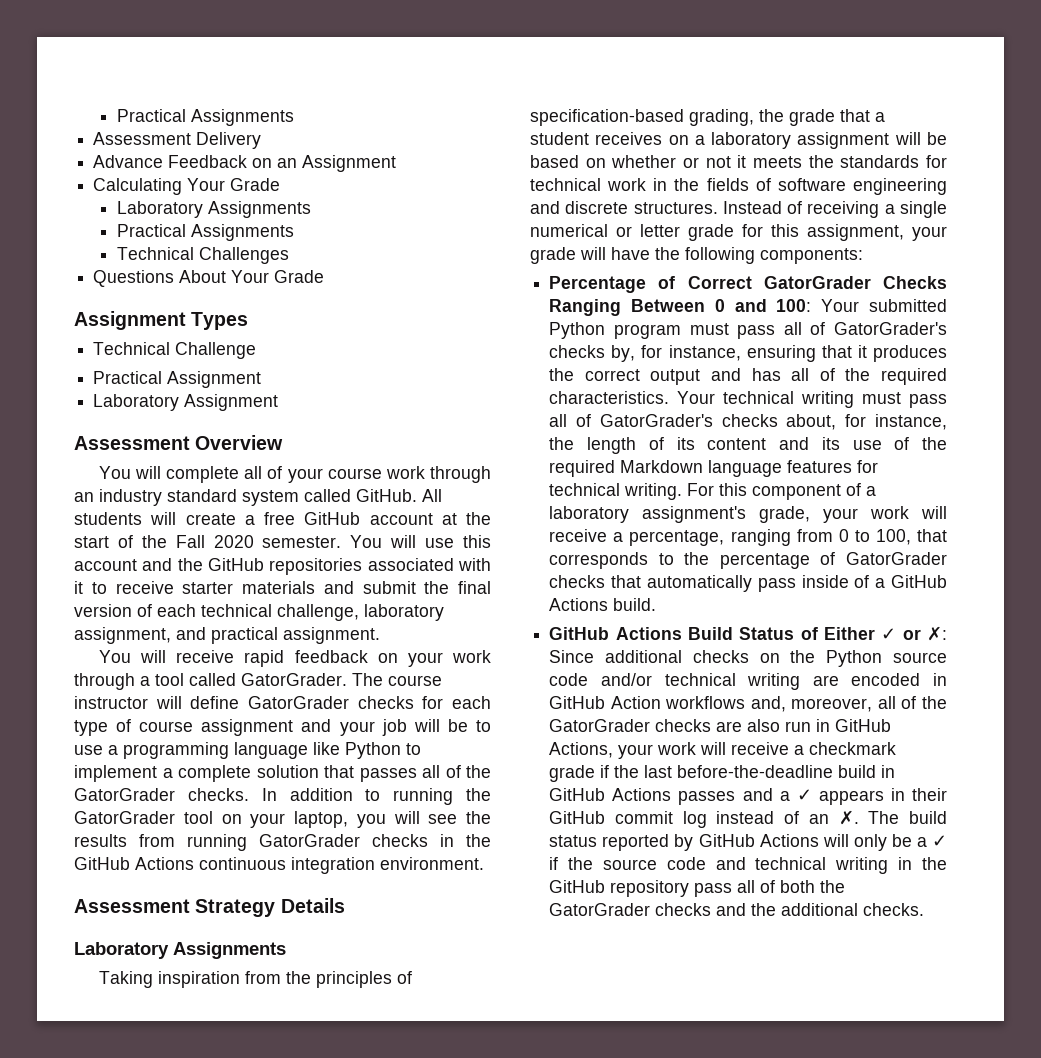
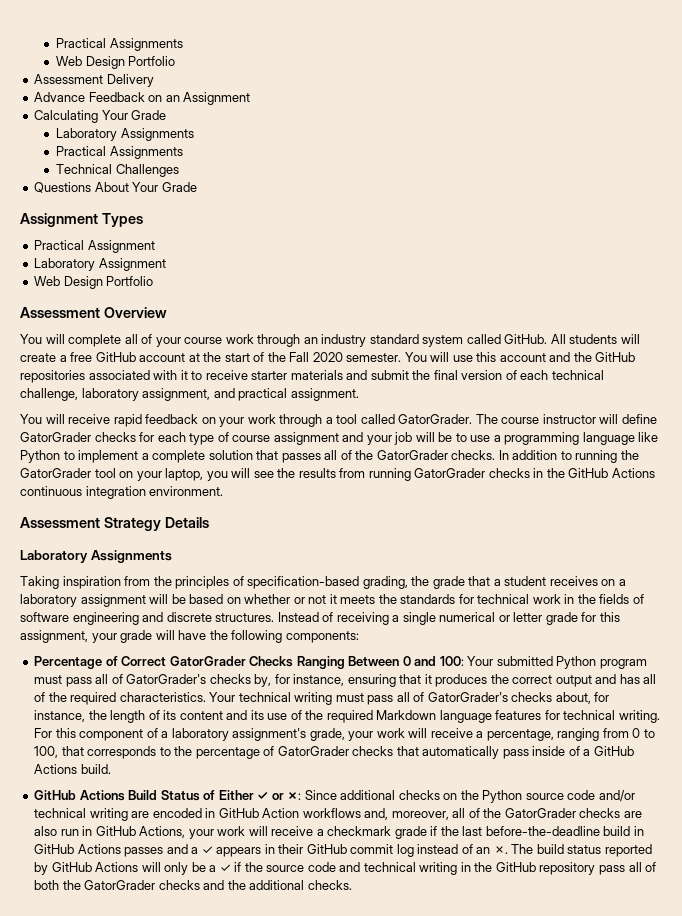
[116,109,294,126] Practical Assignments -> [56,38,183,51] [56,56,176,69] Practical Assignments // Web Design Portfolio
[93,342,257,359] // Technical Challenge -> (143, 220) none
(279, 402) none -> [34,276,154,289] // Web Design Portfolio

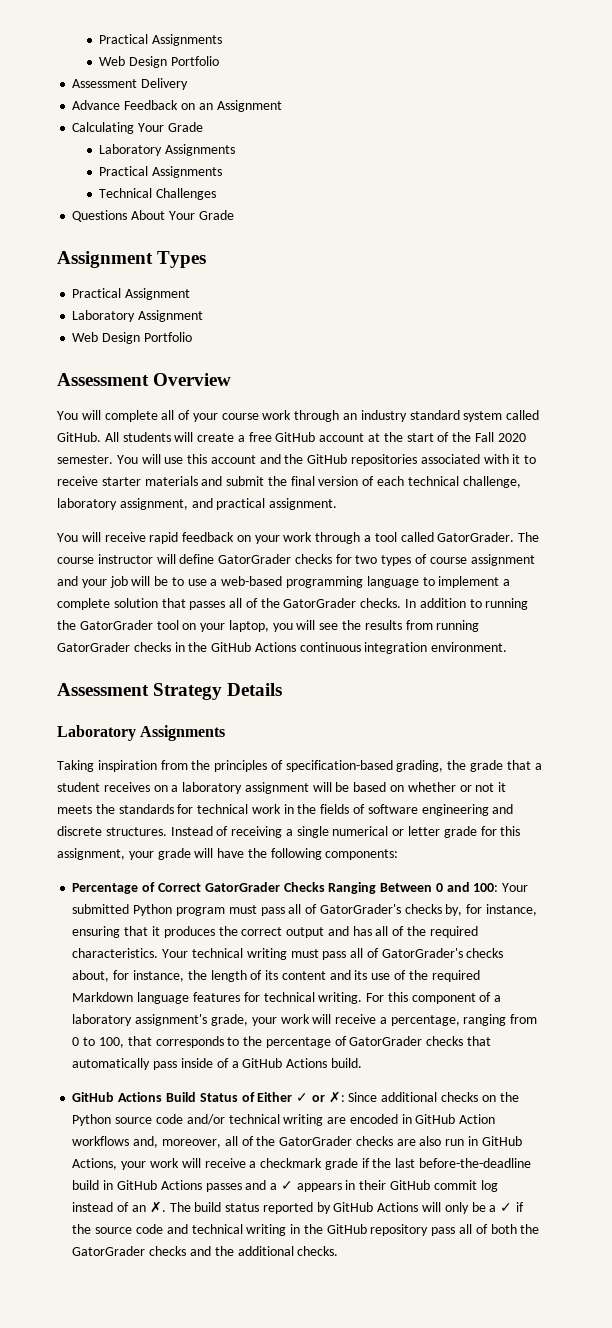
[157,432,215,445] each type -> [355,555,412,566] two types
(501, 438) none -> [221,576,283,586] web-based
[638,432,659,442] [20,450,60,463] like Python -> (419, 582) none

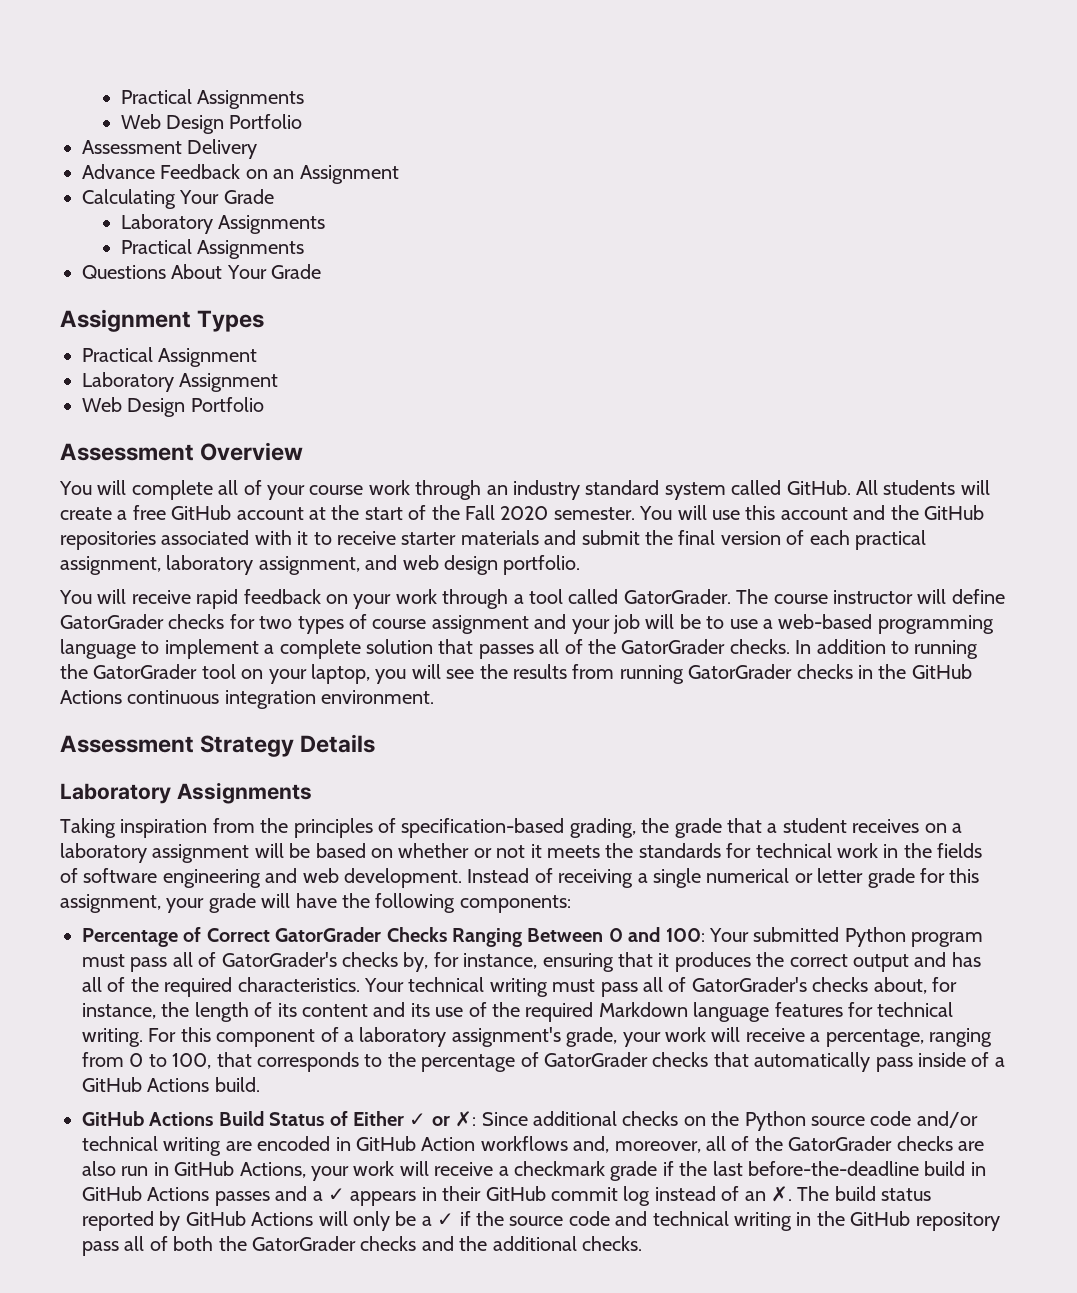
[99,188,217,200] // Technical Challenges -> (304, 249) none
[407,476,521,488] technical challenge, -> [854,530,926,550] [60,556,161,575] practical assignment,
[216,498,338,510] practical assignment. -> [402,555,581,575] web design portfolio.
[57,826,167,836] discrete structures. -> [302,868,462,888] web development.

